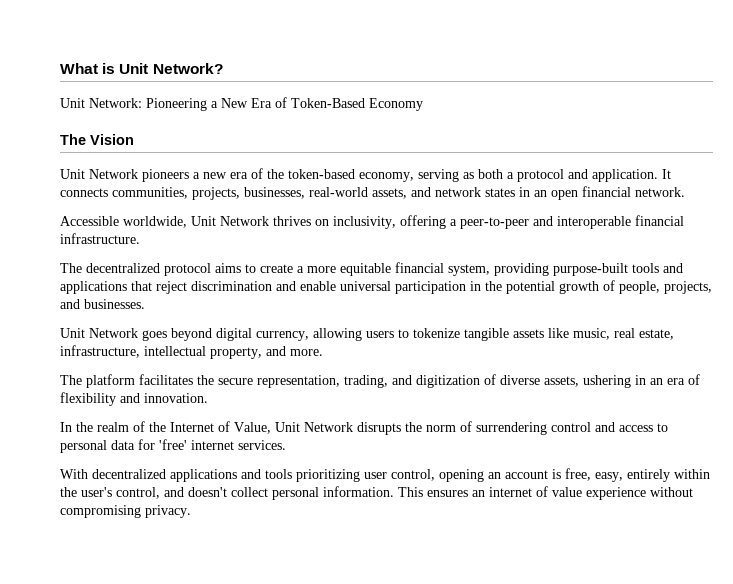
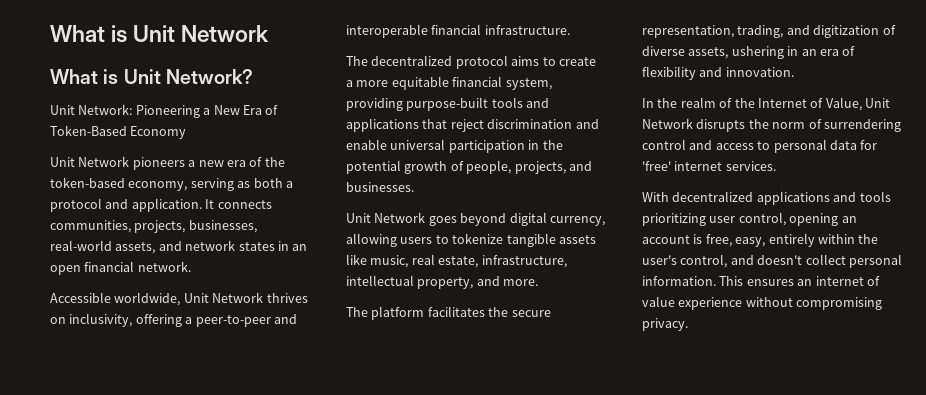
[60,63,149,74] What is Unit -> [50,25,270,43] [50,69,161,84] What is Unit Network // What is Unit
[60,134,134,145] // The Vision -> (187, 132) none

